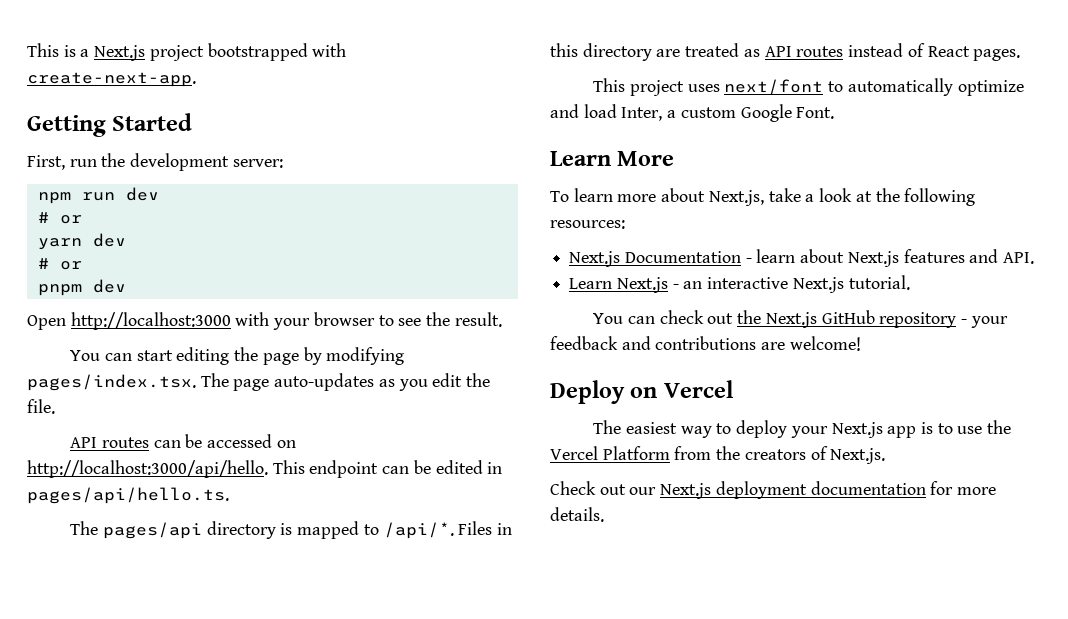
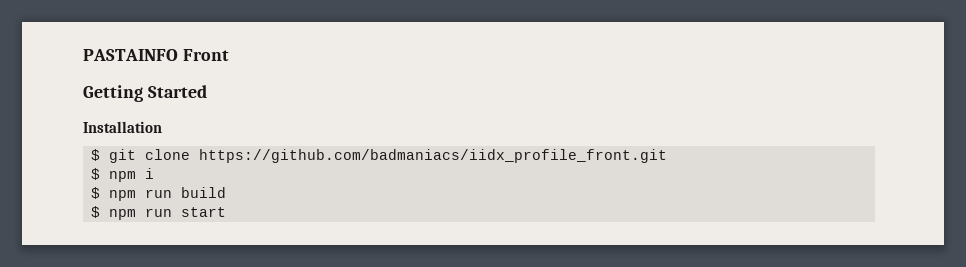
[27,43,347,61] [27,72,196,87] [27,113,193,137] [27,153,283,171] [37,187,159,204] [37,212,82,224] [37,233,126,250] [37,258,82,270] [37,279,126,296] [27,312,502,330] [70,347,405,365] [27,373,491,391] [27,399,55,414] [70,434,296,448] [27,460,503,478] [27,487,229,504] [70,521,512,539] [550,43,1021,61] [593,78,1024,96] [550,104,835,122] [550,151,675,166] [550,188,976,206] [550,220,625,229] [569,249,1035,267] [569,275,910,293] [593,310,1008,328] [550,336,861,351] [550,380,734,404] [593,420,1012,438] [550,446,886,464] [550,481,997,499] [550,507,604,522] This is a Next.js project bootstrapped with create-next-app. // Getting Started // First, run the development server: // npm run dev // # or // yarn dev // # or // pnpm dev // Open http://localhost:3000 with your browser to see the result. // You can start editing the page by modifying pages/index.tsx. The page auto-updates as you edit the file. // API routes can be accessed on http://localhost:3000/api/hello. This endpoint can be edited in pages/api/hello.ts. // The pages/api directory is mapped to /api/*. Files in this directory are treated as API routes instead of React pages. // This project uses next/font to automatically optimize and load Inter, a custom Google Font. // Learn More // To learn more about Next.js, take a look at the following resources: // Next.js Documentation - learn about Next.js features and API. // Learn Next.js - an interactive Next.js tutorial. // You can check out the Next.js GitHub repository - your feedback and contributions are welcome! // Deploy on Vercel // The easiest way to deploy your Next.js app is to use the Vercel Platform from the creators of Next.js. // Check out our Next.js deployment documentation for more details. -> [83,49,229,61] [83,85,207,102] [83,121,162,133] [91,149,668,163] [91,168,155,182] [91,187,227,201] [91,206,227,220] PASTAINFO Front // Getting Started // Installation // $ git clone https://github.com/badmaniacs/iidx_profile_front.git // $ npm i // $ npm run build // $ npm run start

